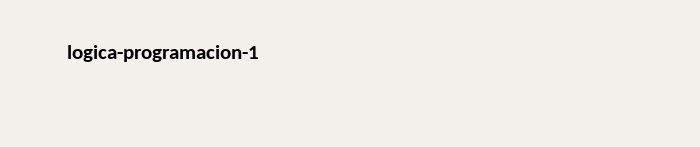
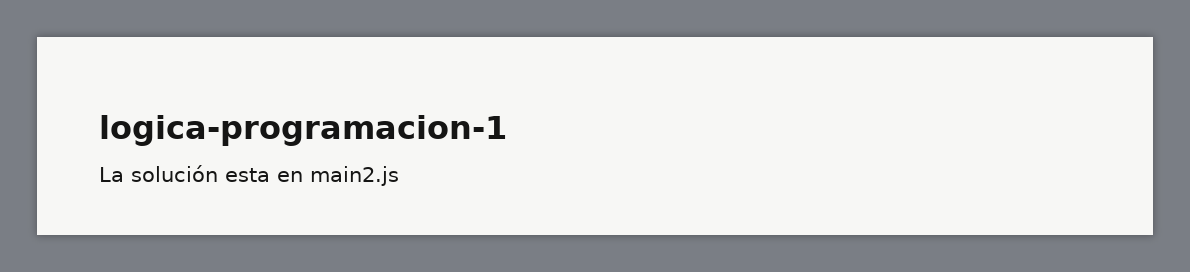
(259, 53) none -> [99,165,399,186] // La solución esta en main2.js

